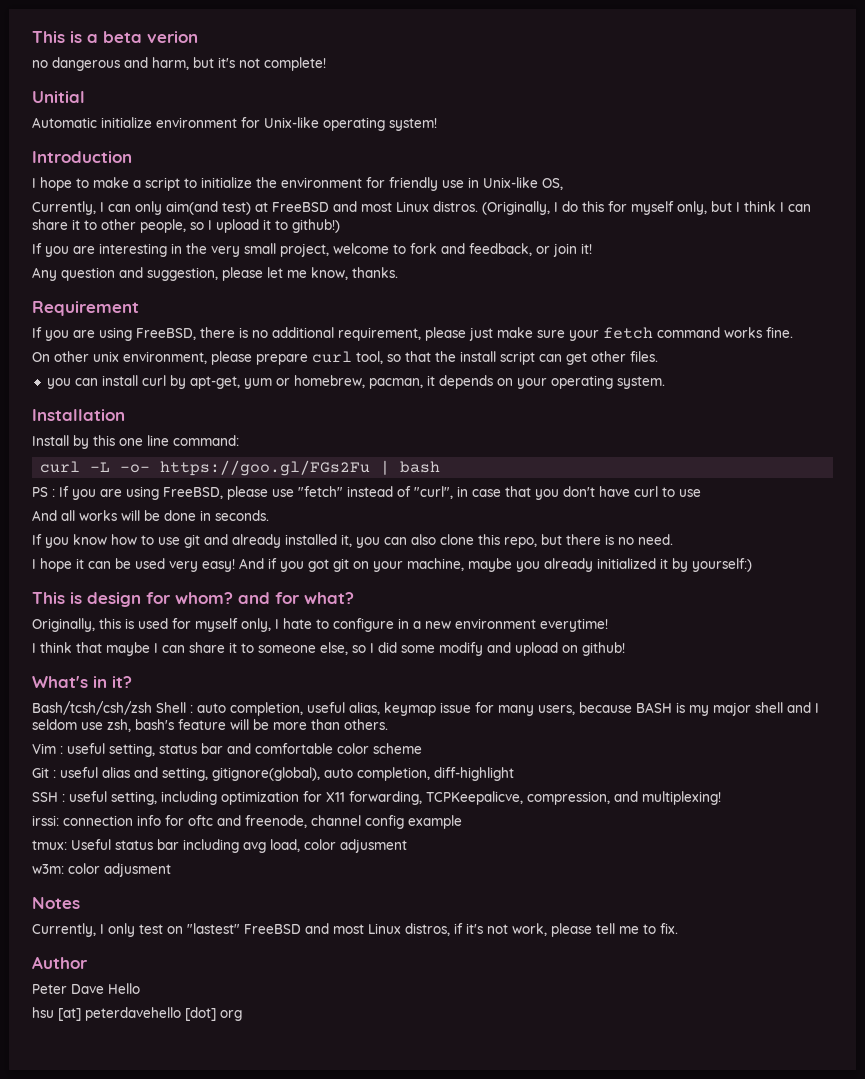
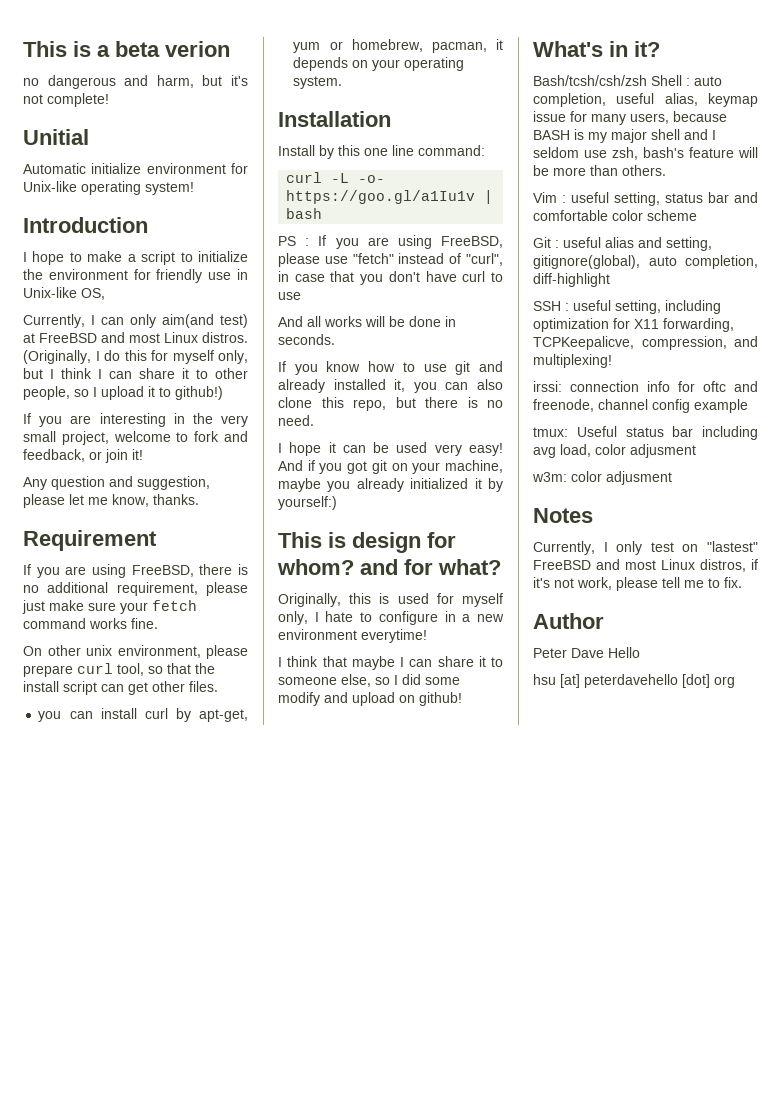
[160,460,371,476] https://goo.gl/FGs2Fu -> [286,190,476,204] https://goo.gl/a1Iu1v

